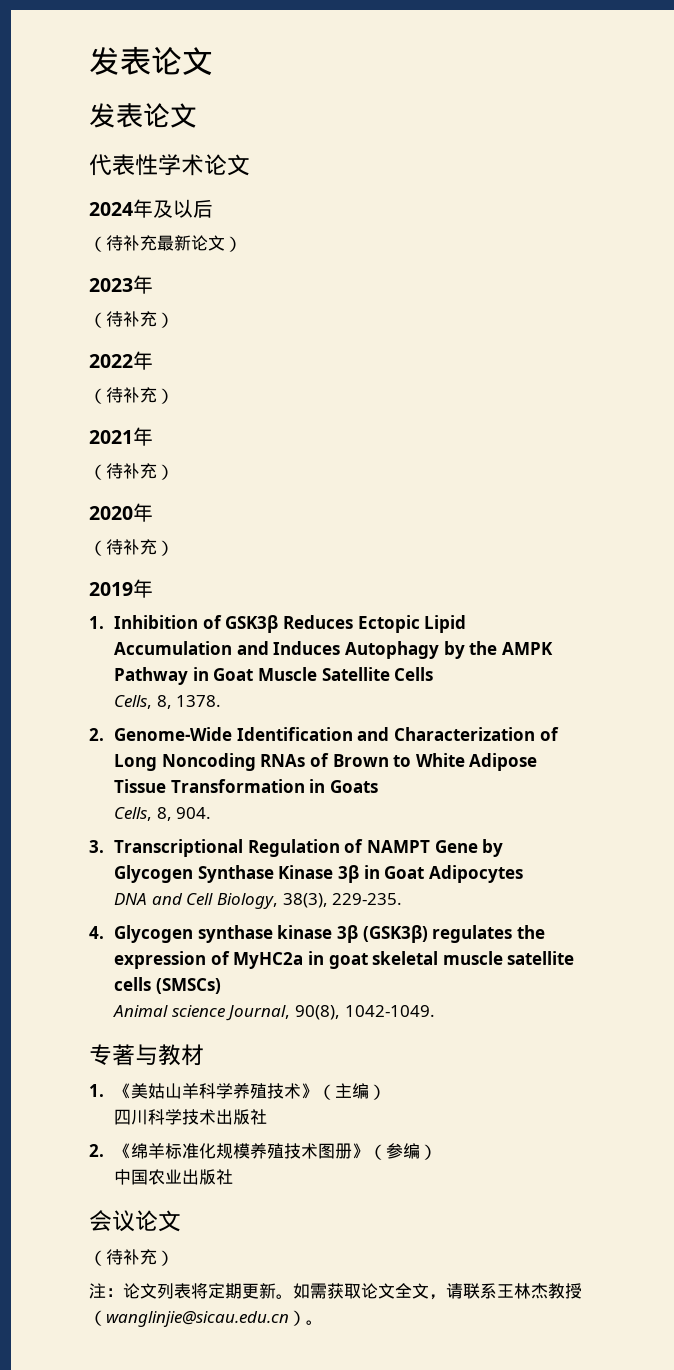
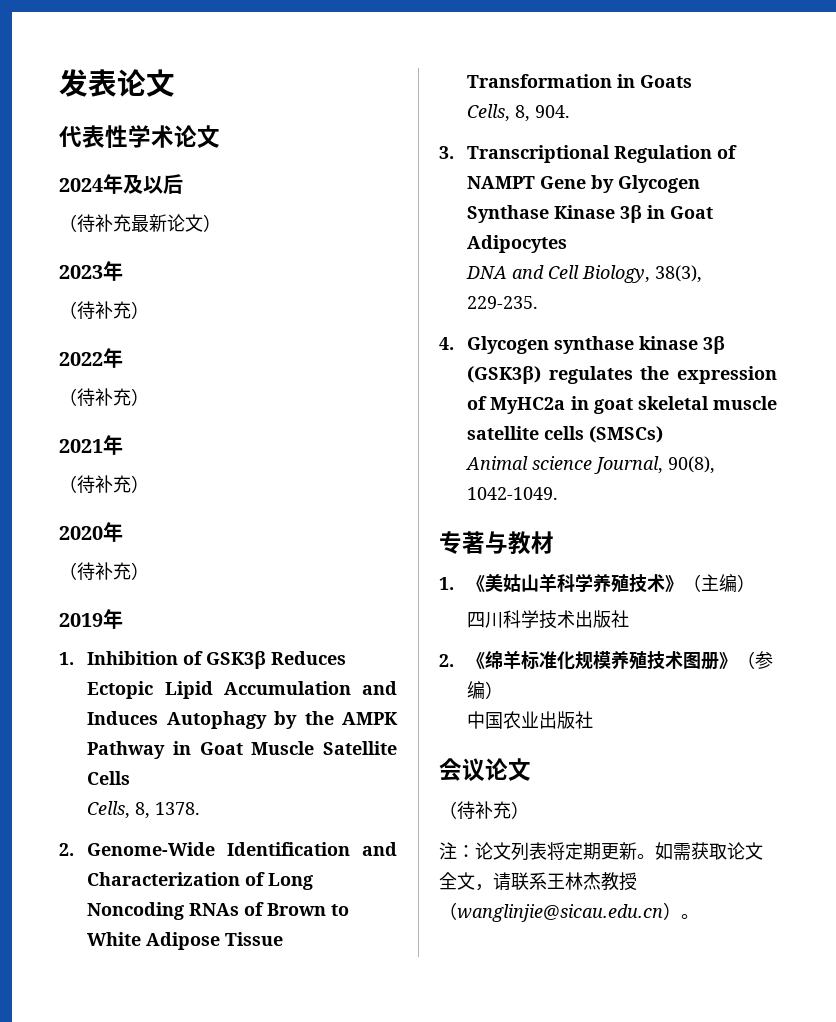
[89,46,213,76] [89,103,197,128] 发表论文 // 发表论文 -> [59,69,175,97] 发表论文

